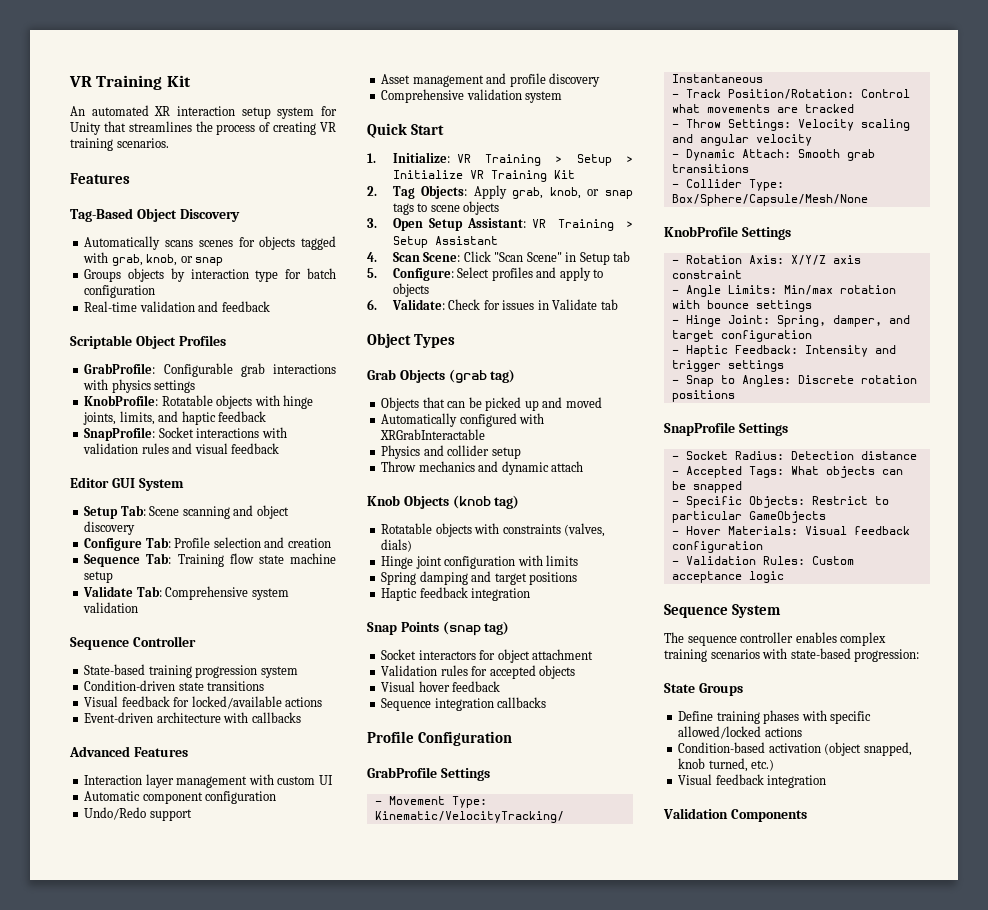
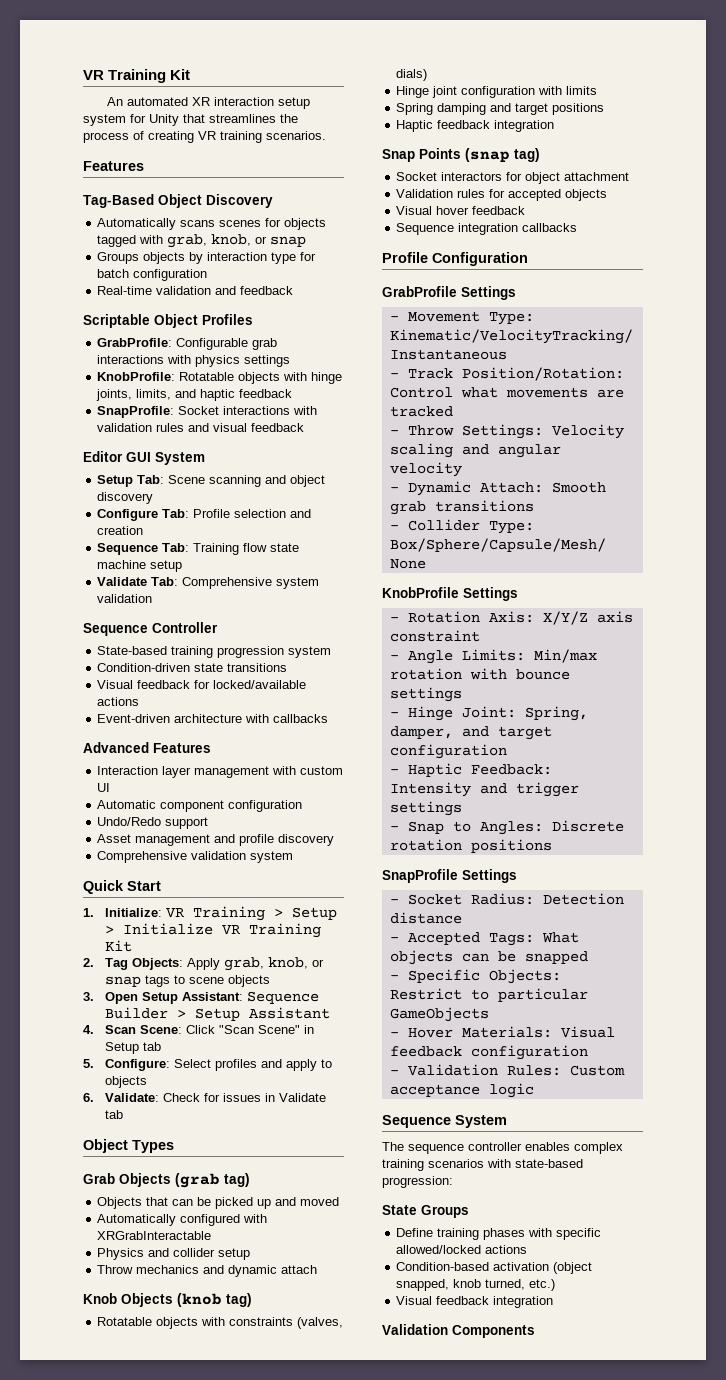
[531,219,614,231] VR Training -> [246,991,319,1004] [104,1007,168,1019] Sequence Builder

